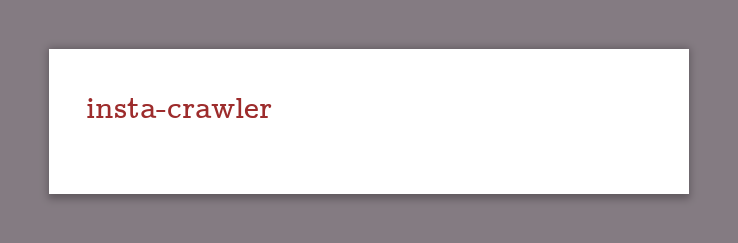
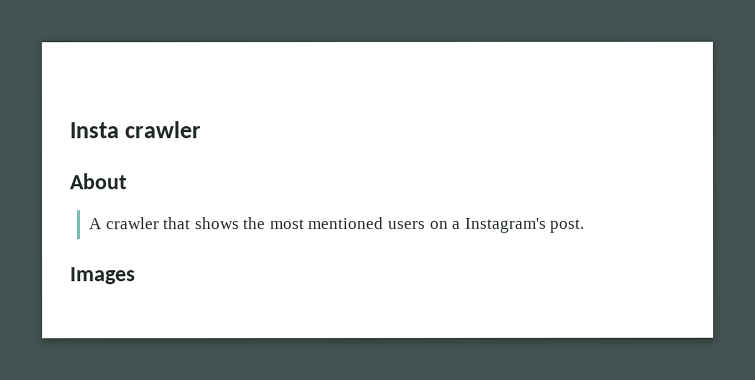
[86,98,272,118] insta-crawler -> [69,121,202,139] [69,173,127,190] [88,216,586,233] [70,267,136,285] Insta crawler // About // A crawler that shows the most mentioned users on a Instagram's post. // Images

